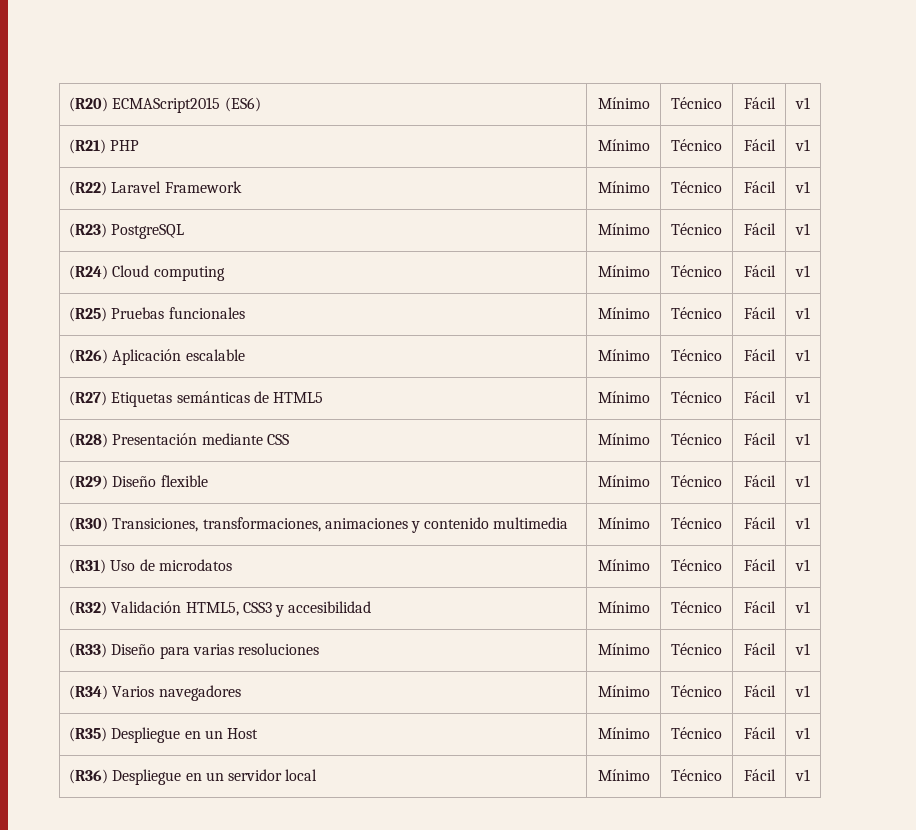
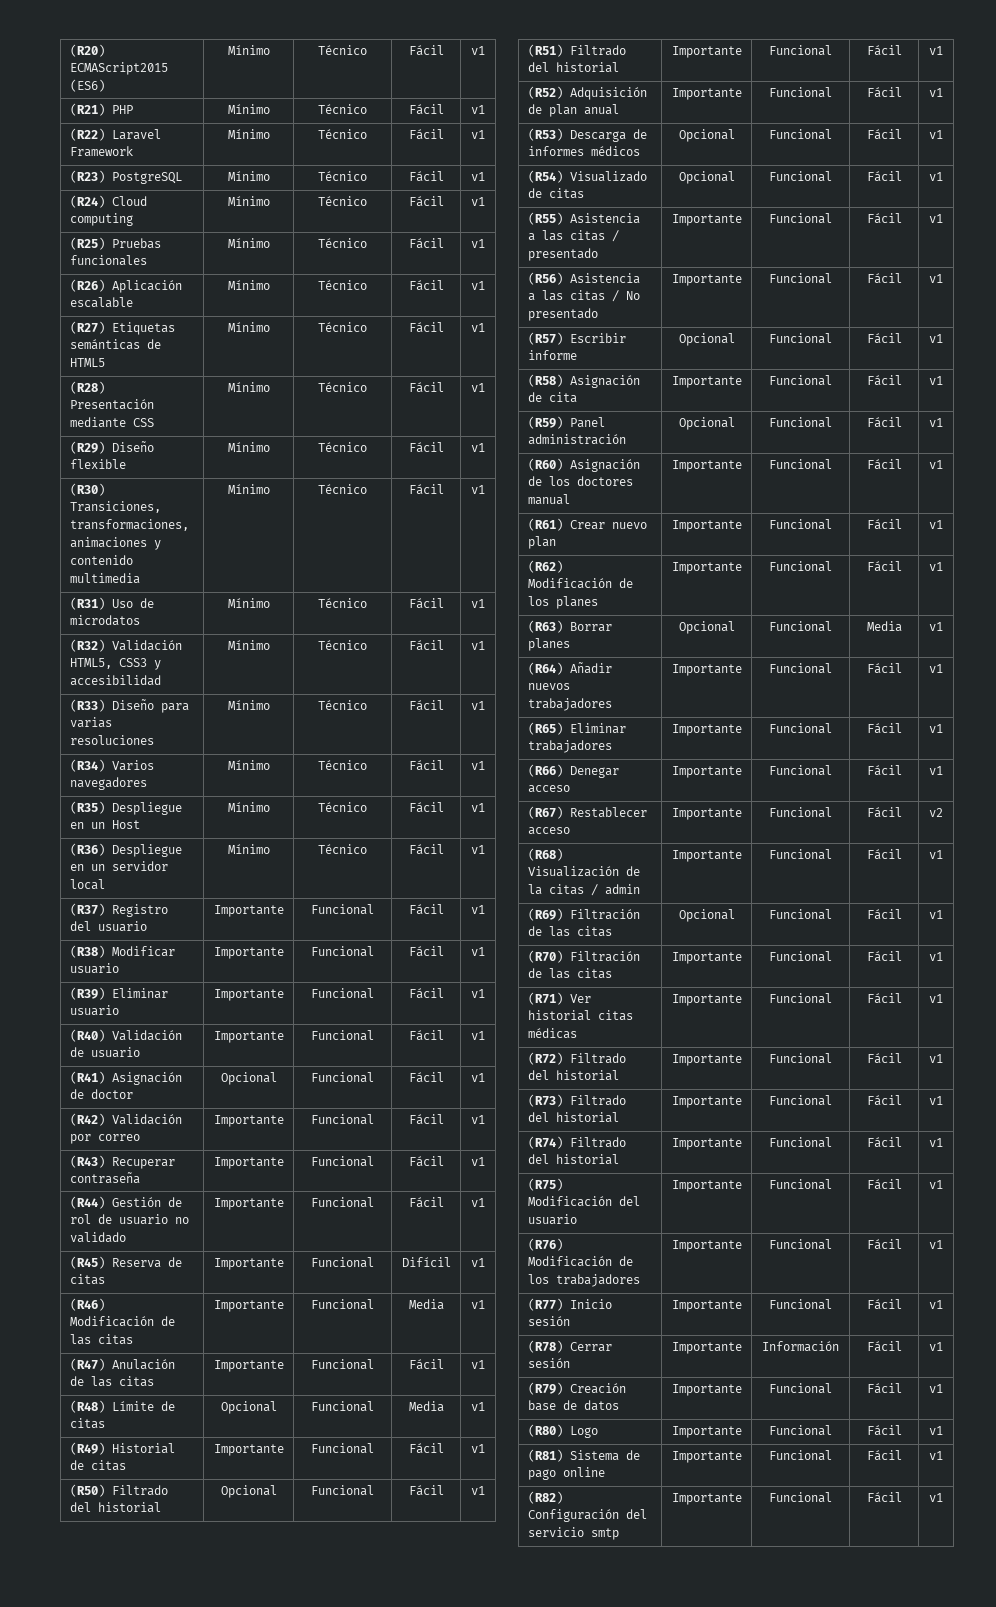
(810, 775) none -> [69,903,168,917] [69,921,147,932] [213,905,284,917] [311,904,374,915] [408,904,444,915] [471,905,485,914] [69,945,175,958] [69,963,119,974] [213,947,284,959] [311,946,374,957] [408,946,444,957] [471,947,485,956] [69,987,168,1000] [69,1005,119,1016] [213,989,284,1001] [311,988,374,999] [408,988,444,999] [471,989,485,998] [69,1029,182,1042] [69,1047,140,1058] [213,1031,284,1043] [311,1030,374,1041] [408,1030,444,1041] [471,1031,485,1040] [69,1071,182,1085] [69,1089,133,1099] [220,1072,277,1085] [311,1072,374,1083] [408,1072,444,1083] [471,1073,485,1082] [69,1113,182,1126] [69,1134,140,1144] [213,1115,284,1127] [311,1114,374,1125] [408,1114,444,1125] [471,1115,485,1124] [69,1155,175,1169] [69,1172,140,1184] [213,1157,284,1169] [311,1156,374,1167] [408,1156,444,1167] [471,1157,485,1166] [69,1196,182,1209] [69,1214,189,1225] [69,1232,126,1243] [213,1198,284,1210] [311,1197,374,1208] [408,1197,444,1208] [471,1198,485,1207] [69,1256,182,1269] [69,1274,105,1285] [213,1258,284,1270] [311,1257,374,1268] [401,1257,451,1267] [471,1258,485,1267] [69,1298,105,1311] [69,1316,175,1327] [69,1334,133,1345] [213,1300,284,1312] [311,1299,374,1310] [408,1299,444,1310] [471,1300,485,1309] [69,1358,175,1371] [69,1376,154,1387] [213,1360,284,1372] [311,1359,374,1370] [408,1359,444,1370] [471,1360,485,1369] [69,1400,175,1413] [69,1418,105,1429] [220,1401,277,1414] [311,1401,374,1412] [408,1401,444,1412] [471,1402,485,1411] [69,1442,175,1455] [69,1460,126,1471] [213,1444,284,1456] [311,1443,374,1454] [408,1443,444,1454] [471,1444,485,1453] [69,1484,168,1497] [69,1502,161,1513] [220,1485,277,1498] [311,1485,374,1496] [408,1485,444,1496] [471,1486,485,1495] [527,44,626,57] [527,62,619,73] [671,46,742,58] [769,45,832,56] [866,45,902,56] [929,46,943,55] [527,86,647,100] [527,104,619,117] [671,88,742,100] [769,87,832,98] [866,87,902,98] [929,88,943,97] [527,128,647,142] [527,146,640,156] [678,129,735,142] [769,129,832,140] [866,129,902,140] [929,130,943,139] [527,170,647,183] [527,188,584,199] [678,171,735,184] [769,171,832,182] [866,171,902,182] [929,172,943,181] [527,212,640,225] [527,230,619,242] [527,248,598,261] [671,214,742,226] [769,213,832,224] [866,213,902,224] [929,214,943,223] [527,272,640,285] [527,290,640,302] [527,308,598,321] [671,274,742,286] [769,273,832,284] [866,273,902,284] [929,274,943,283] [527,332,626,345] [527,350,577,360] [678,333,735,346] [769,333,832,344] [866,333,902,344] [929,334,943,343] [527,374,640,388] [527,392,577,403] [671,376,742,388] [769,375,832,386] [866,375,902,386] [929,376,943,385] [527,416,605,429] [527,434,626,445] [678,417,735,430] [769,417,832,428] [866,417,902,428] [929,418,943,427] [527,458,640,472] [527,476,633,486] [527,494,570,505] [671,460,742,472] [769,459,832,470] [866,459,902,470] [929,460,943,469] [527,518,647,531] [527,536,556,549] [671,520,742,532] [769,519,832,530] [866,519,902,530] [929,520,943,529] [527,560,563,573] [527,578,633,589] [527,596,598,609] [671,562,742,574] [769,561,832,572] [866,561,902,572] [929,562,943,571] [527,620,612,633] [527,638,570,651] [678,621,735,634] [769,621,832,632] [866,621,902,632] [929,622,943,631] [527,662,612,675] [527,683,570,690] [527,698,612,711] [671,664,742,676] [769,663,832,674] [866,663,902,674] [929,664,943,673] [527,722,626,735] [527,740,612,753] [671,724,742,736] [769,723,832,734] [866,723,902,734] [929,724,943,733] [527,764,619,778] [527,785,570,793] [671,766,742,778] [769,765,832,776] [866,765,902,776] [929,766,943,775] [527,806,647,819] [527,827,570,835] [671,808,742,820] [769,807,832,818] [866,807,902,818] [929,808,943,817] [527,848,563,861] [527,866,640,877] [527,884,640,896] [671,850,742,862] [769,849,832,860] [866,849,902,860] [929,850,943,859] [527,908,640,921] [527,926,612,937] [678,909,735,922] [769,909,832,920] [866,909,902,920] [929,910,943,919] [527,950,640,963] [527,968,612,979] [671,952,742,964] [769,951,832,962] [866,951,902,962] [929,952,943,961] [527,992,591,1005] [527,1010,633,1021] [527,1028,577,1039] [671,994,742,1006] [769,993,832,1004] [866,993,902,1004] [929,994,943,1003] [527,1052,626,1065] [527,1070,619,1081] [671,1054,742,1066] [769,1053,832,1064] [866,1053,902,1064] [929,1054,943,1063] [527,1094,626,1107] [527,1112,619,1123] [671,1096,742,1108] [769,1095,832,1106] [866,1095,902,1106] [929,1096,943,1105] [527,1136,626,1149] [527,1154,619,1165] [671,1138,742,1150] [769,1137,832,1148] [866,1137,902,1148] [929,1138,943,1147] [527,1178,563,1191] [527,1196,640,1207] [527,1214,577,1225] [671,1180,742,1192] [769,1179,832,1190] [866,1179,902,1190] [929,1180,943,1189] [527,1238,563,1251] [527,1256,633,1267] [527,1274,640,1287] [671,1240,742,1252] [769,1239,832,1250] [866,1239,902,1250] [929,1240,943,1249] [527,1298,612,1311] [527,1316,570,1326] [671,1300,742,1312] [769,1299,832,1310] [866,1299,902,1310] [929,1300,943,1309] [527,1340,612,1353] [527,1358,570,1368] [671,1342,742,1354] [762,1341,839,1352] [866,1341,902,1352] [929,1342,943,1351] [527,1382,626,1395] [527,1400,619,1411] [671,1384,742,1396] [769,1383,832,1394] [866,1383,902,1394] [929,1384,943,1393] [527,1424,598,1438] [671,1426,742,1438] [769,1425,832,1436] [866,1425,902,1436] [929,1426,943,1435] [527,1449,640,1462] [527,1467,605,1480] [671,1451,742,1463] [769,1450,832,1461] [866,1450,902,1461] [929,1451,943,1460] [527,1491,563,1504] [527,1509,647,1522] [527,1527,619,1540] [671,1493,742,1505] [769,1492,832,1503] [866,1492,902,1503] [929,1493,943,1502] // (R37) Registro del usuario | Importante | Funcional | Fácil | v1 // (R38) Modificar usuario | Importante | Funcional | Fácil | v1 // (R39) Eliminar usuario | Importante | Funcional | Fácil | v1 // (R40) Validación de usuario | Importante | Funcional | Fácil | v1 // (R41) Asignación de doctor | Opcional | Funcional | Fácil | v1 // (R42) Validación por correo | Importante | Funcional | Fácil | v1 // (R43) Recuperar contraseña | Importante | Funcional | Fácil | v1 // (R44) Gestión de rol de usuario no validado | Importante | Funcional | Fácil | v1 // (R45) Reserva de citas | Importante | Funcional | Difícil | v1 // (R46) Modificación de las citas | Importante | Funcional | Media | v1 // (R47) Anulación de las citas | Importante | Funcional | Fácil | v1 // (R48) Límite de citas | Opcional | Funcional | Media | v1 // (R49) Historial de citas | Importante | Funcional | Fácil | v1 // (R50) Filtrado del historial | Opcional | Funcional | Fácil | v1 // (R51) Filtrado del historial | Importante | Funcional | Fácil | v1 // (R52) Adquisición de plan anual | Importante | Funcional | Fácil | v1 // (R53) Descarga de informes médicos | Opcional | Funcional | Fácil | v1 // (R54) Visualizado de citas | Opcional | Funcional | Fácil | v1 // (R55) Asistencia a las citas / presentado | Importante | Funcional | Fácil | v1 // (R56) Asistencia a las citas / No presentado | Importante | Funcional | Fácil | v1 // (R57) Escribir informe | Opcional | Funcional | Fácil | v1 // (R58) Asignación de cita | Importante | Funcional | Fácil | v1 // (R59) Panel administración | Opcional | Funcional | Fácil | v1 // (R60) Asignación de los doctores manual | Importante | Funcional | Fácil | v1 // (R61) Crear nuevo plan | Importante | Funcional | Fácil | v1 // (R62) Modificación de los planes | Importante | Funcional | Fácil | v1 // (R63) Borrar planes | Opcional | Funcional | Media | v1 // (R64) Añadir nuevos trabajadores | Importante | Funcional | Fácil | v1 // (R65) Eliminar trabajadores | Importante | Funcional | Fácil | v1 // (R66) Denegar acceso | Importante | Funcional | Fácil | v1 // (R67) Restablecer acceso | Importante | Funcional | Fácil | v2 // (R68) Visualización de la citas / admin | Importante | Funcional | Fácil | v1 // (R69) Filtración de las citas | Opcional | Funcional | Fácil | v1 // (R70) Filtración de las citas | Importante | Funcional | Fácil | v1 // (R71) Ver historial citas médicas | Importante | Funcional | Fácil | v1 // (R72) Filtrado del historial | Importante | Funcional | Fácil | v1 // (R73) Filtrado del historial | Importante | Funcional | Fácil | v1 // (R74) Filtrado del historial | Importante | Funcional | Fácil | v1 // (R75) Modificación del usuario | Importante | Funcional | Fácil | v1 // (R76) Modificación de los trabajadores | Importante | Funcional | Fácil | v1 // (R77) Inicio sesión | Importante | Funcional | Fácil | v1 // (R78) Cerrar sesión | Importante | Información | Fácil | v1 // (R79) Creación base de datos | Importante | Funcional | Fácil | v1 // (R80) Logo | Importante | Funcional | Fácil | v1 // (R81) Sistema de pago online | Importante | Funcional | Fácil | v1 // (R82) Configuración del servicio smtp | Importante | Funcional | Fácil | v1

